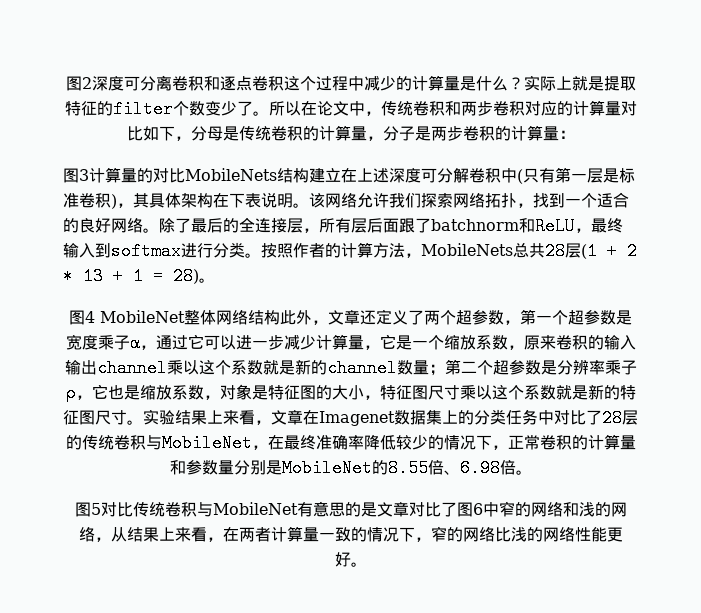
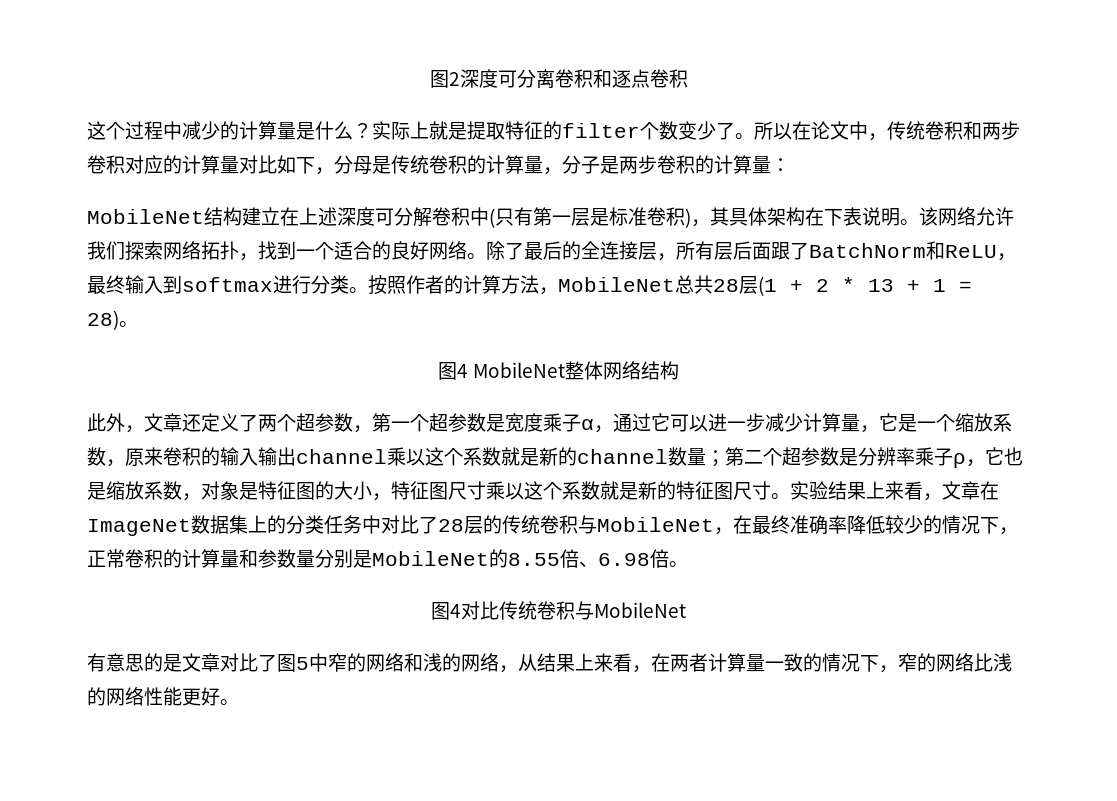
(284, 83) none -> (688, 78) //
[63,167,277,183] 图3计算量的对比MobileNets -> [87,209,204,224] MobileNet
[431,219,519,231] batchnorm -> [809,243,926,258] BatchNorm
[421,243,513,256] MobileNets -> [558,277,675,292] MobileNet
(280, 317) none -> (680, 370) //
[319,411,395,426] Imagenet -> [87,519,191,536] ImageNet
[90,503,101,515] 5 -> [450,604,461,618] 4
(298, 508) none -> (686, 610) //
[472,503,483,515] 6 -> [296,657,309,670] 5

